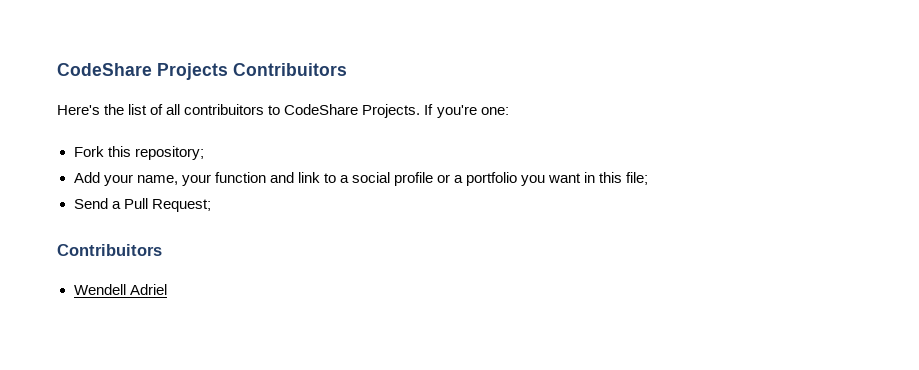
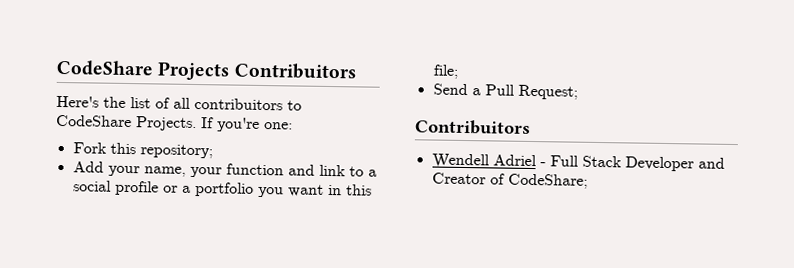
(167, 289) none -> [539,155,725,172] [431,172,588,189] - Full Stack Developer and Creator of CodeShare;

